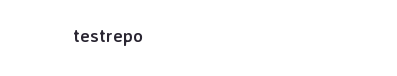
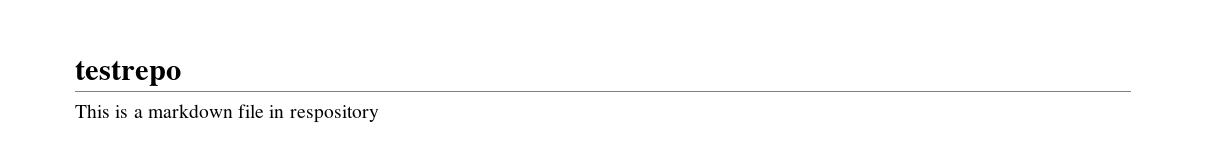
(143, 38) none -> [75,104,379,123] // This is a markdown file in respository

